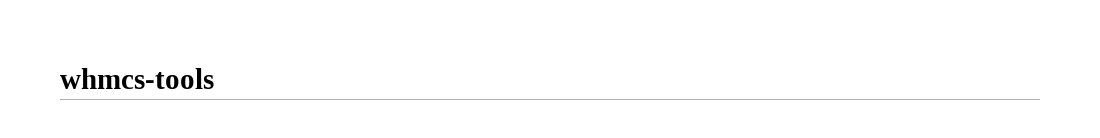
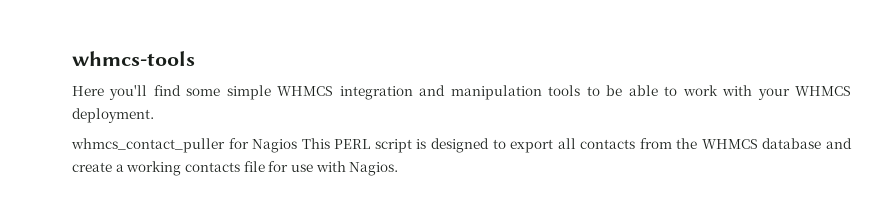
(214, 78) none -> [72,85,852,100] [72,108,154,123] [71,138,852,153] [72,161,399,176] // Here you'll find some simple WHMCS integration and manipulation tools to be able to work with your WHMCS deployment. // whmcs_contact_puller for Nagios This PERL script is designed to export all contacts from the WHMCS database and create a working contacts file for use with Nagios.

